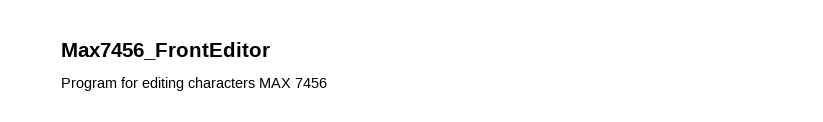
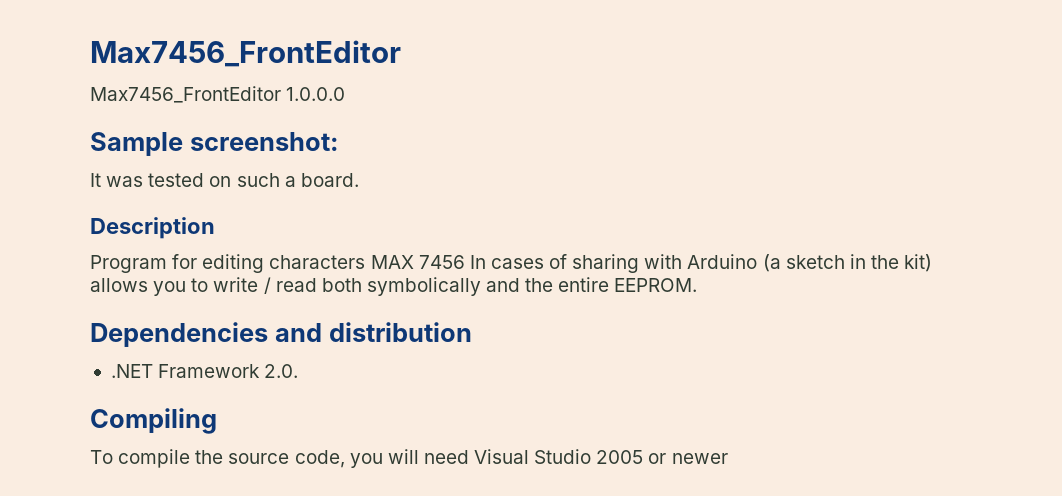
[61,42,270,60] Max7456_FrontEditor -> [90,40,401,67] [90,86,346,103] [90,132,339,156] [90,173,359,187] [90,217,215,239] Max7456_FrontEditor // Max7456_FrontEditor 1.0.0.0 // Sample screenshot: // It was tested on such a board. // Description
(327, 83) none -> [469,254,933,273] [90,277,698,296] [90,322,472,347] [110,364,299,378] [90,408,217,434] [90,449,728,468] In cases of sharing with Arduino (a sketch in the kit) allows you to write / read both symbolically and the entire EEPROM. // Dependencies and distribution // .NET Framework 2.0. // Compiling // To compile the source code, you will need Visual Studio 2005 or newer

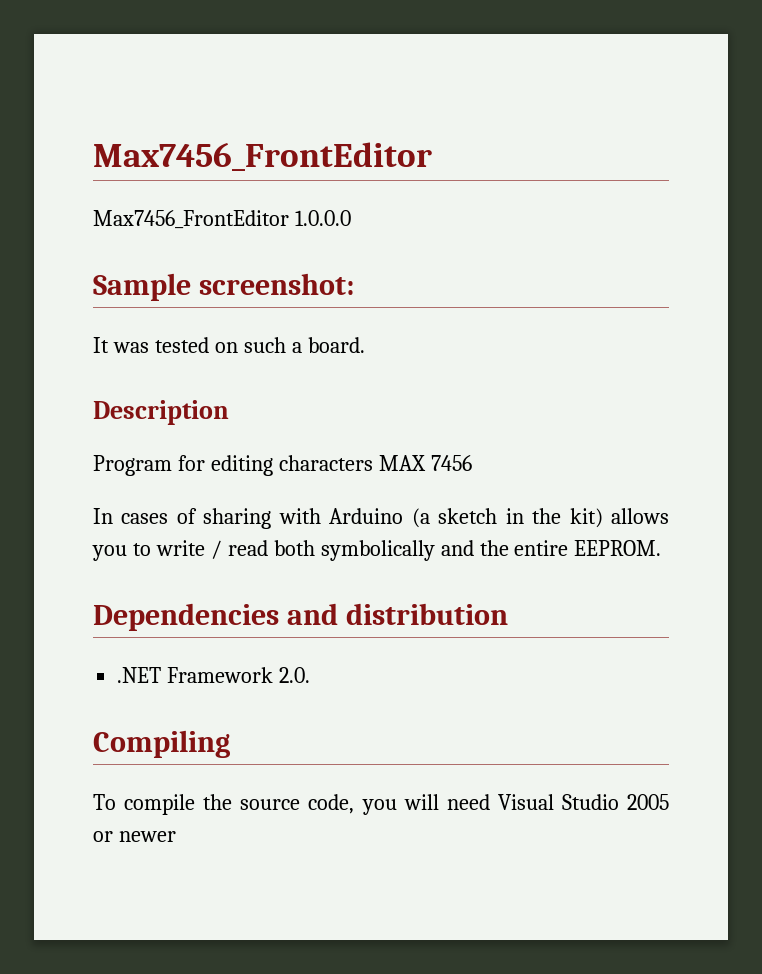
(465, 262) none -> (472, 463) //

